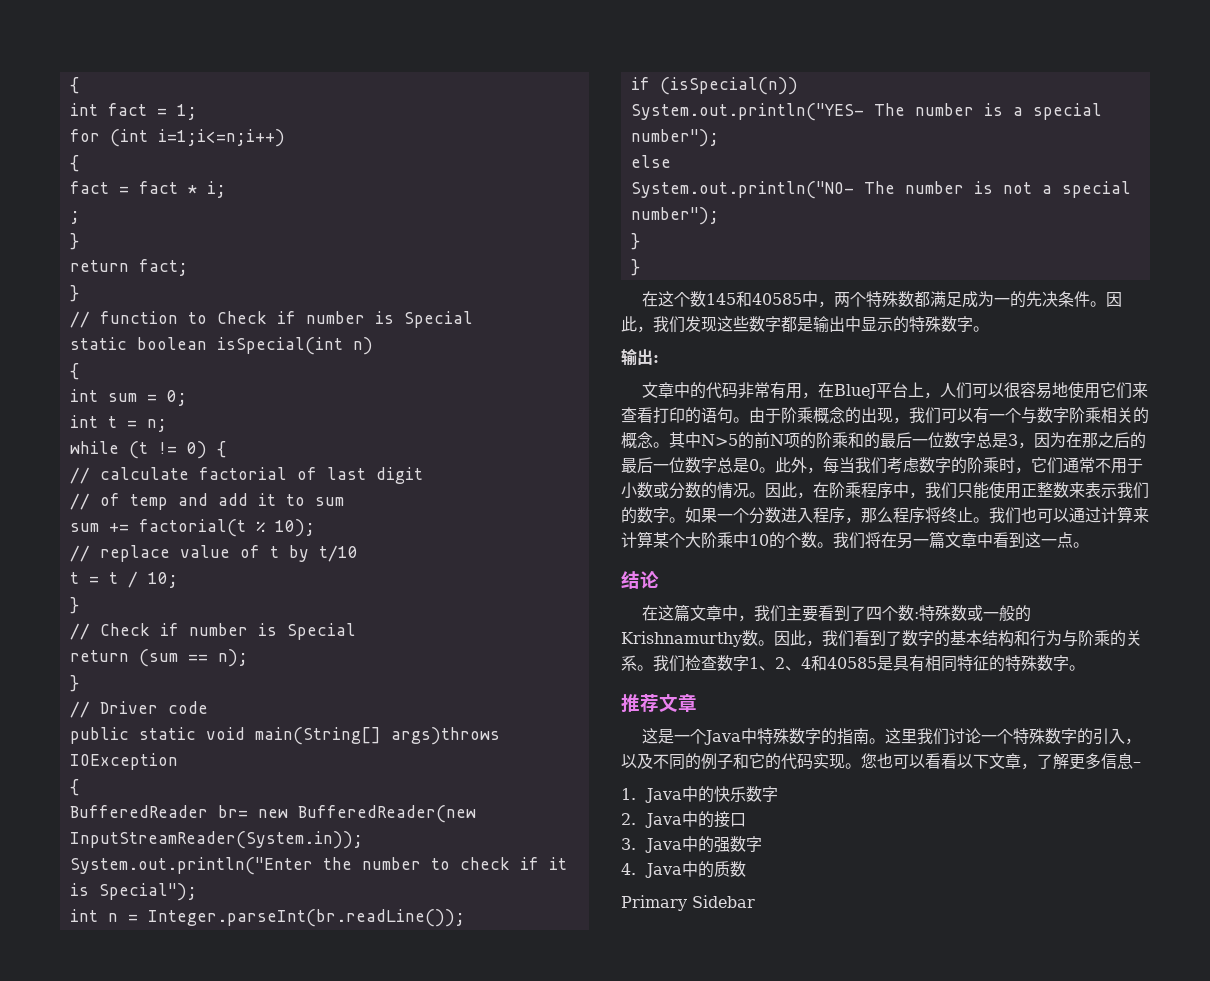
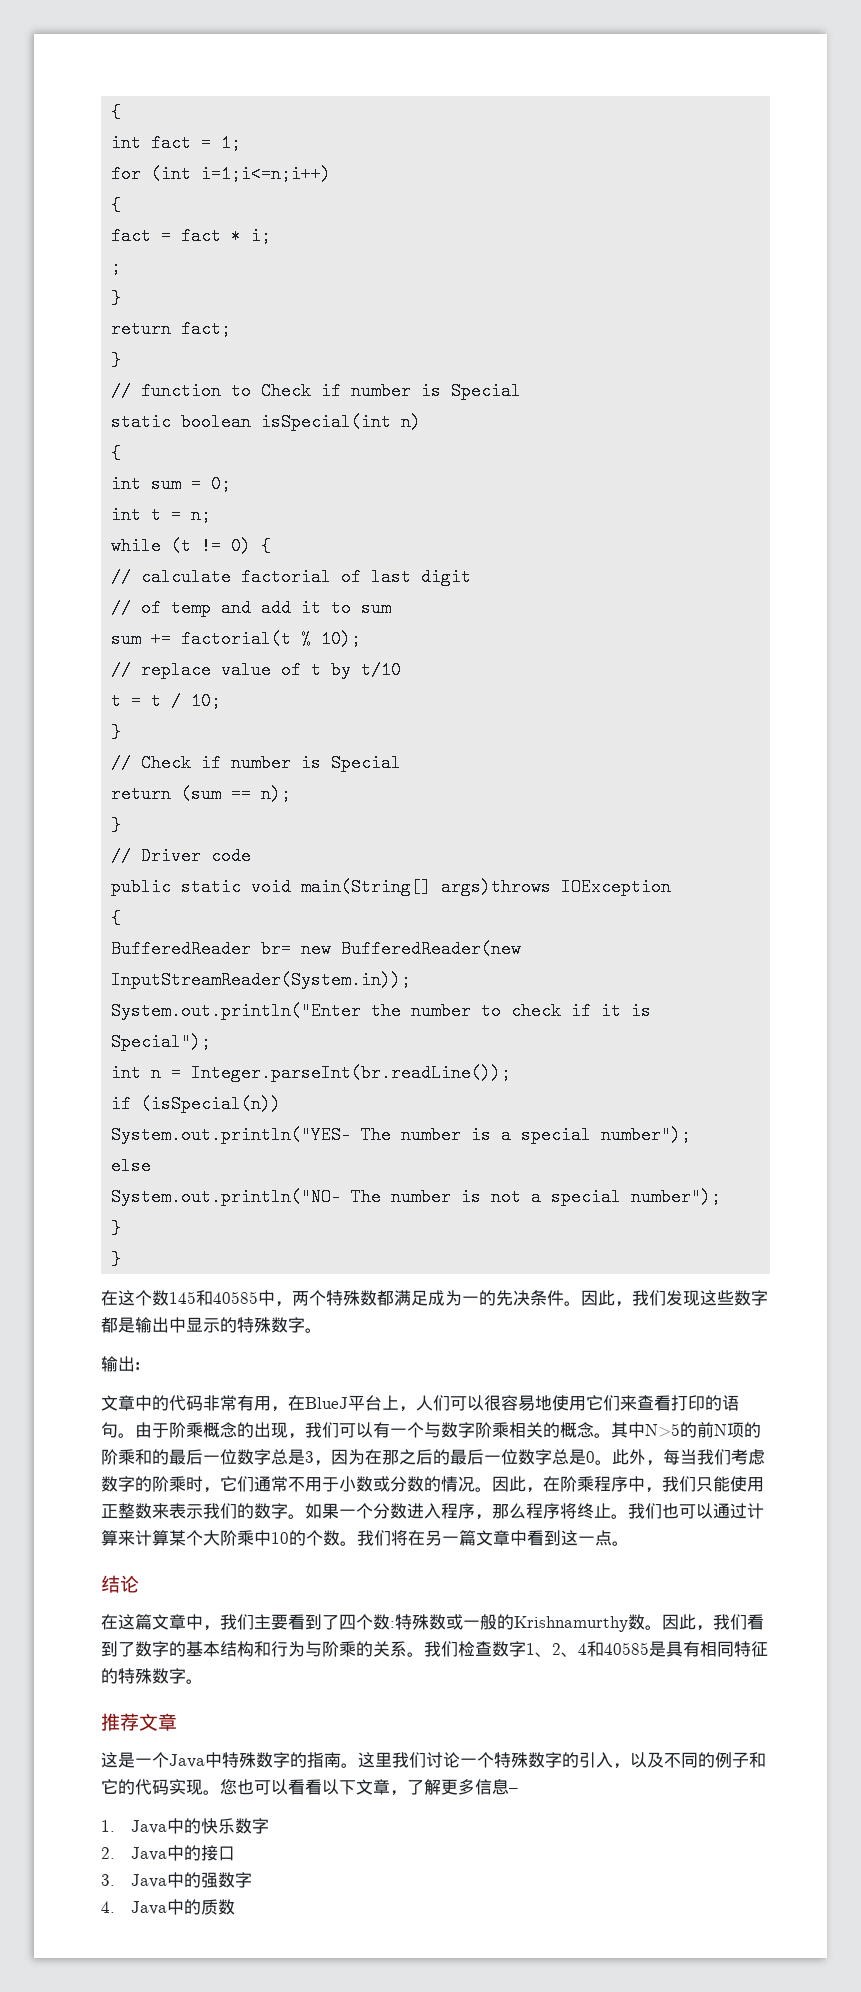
[621,895,755,911] // Primary Sidebar -> (235, 1907) none

